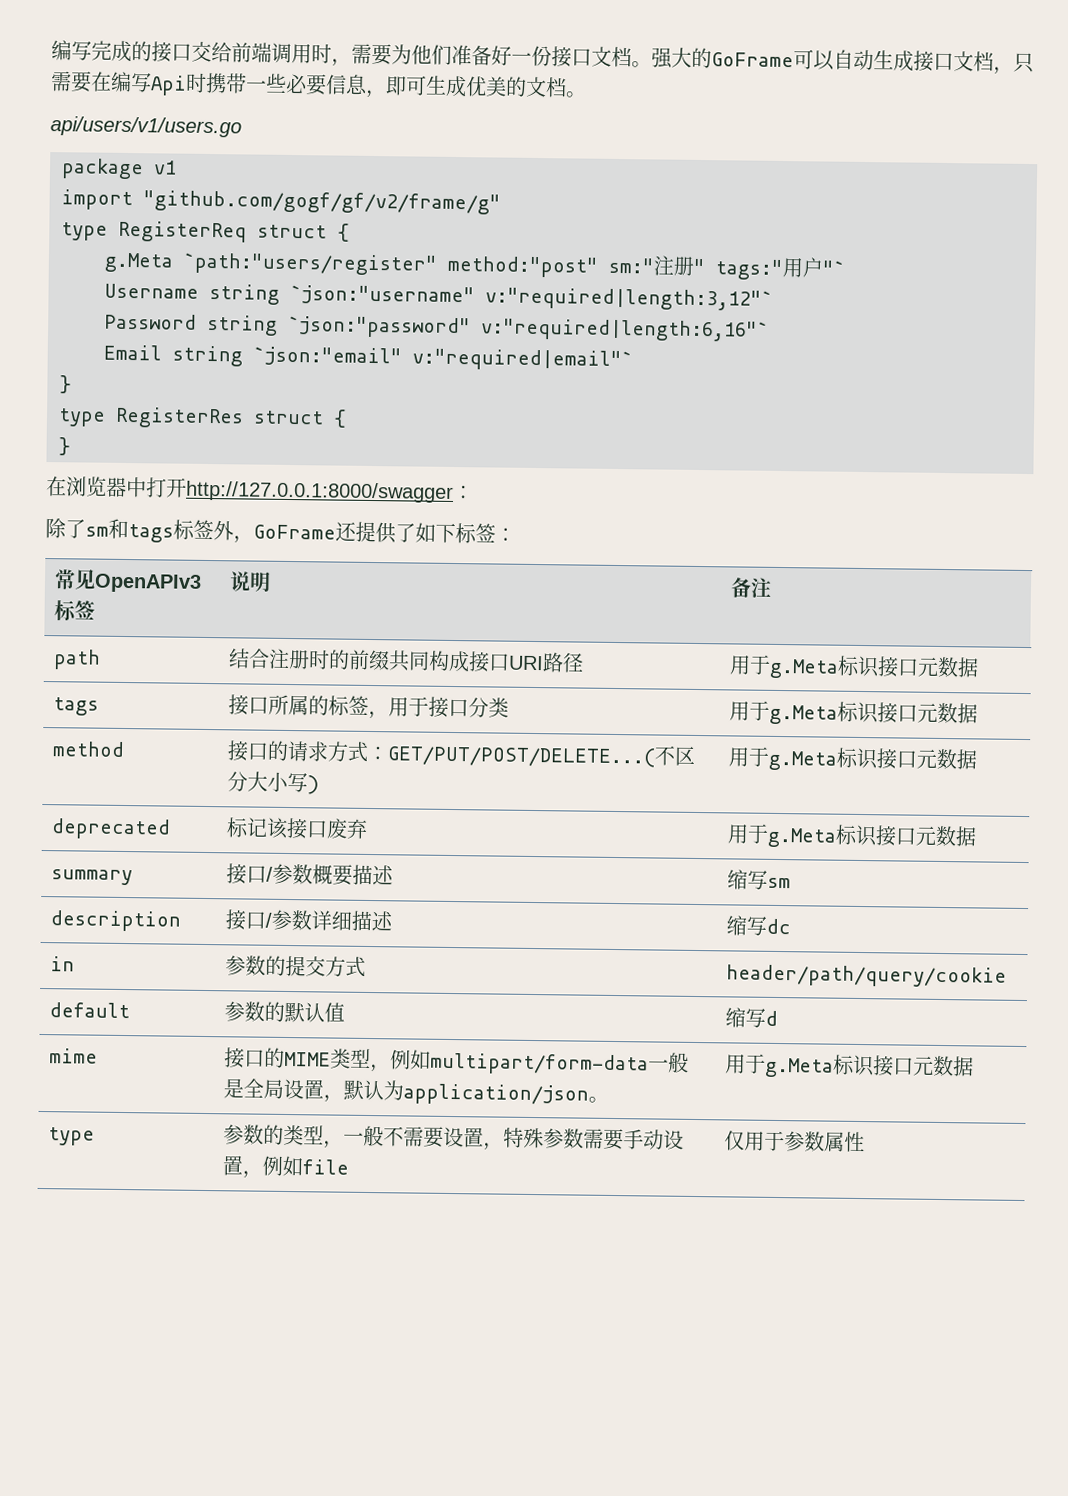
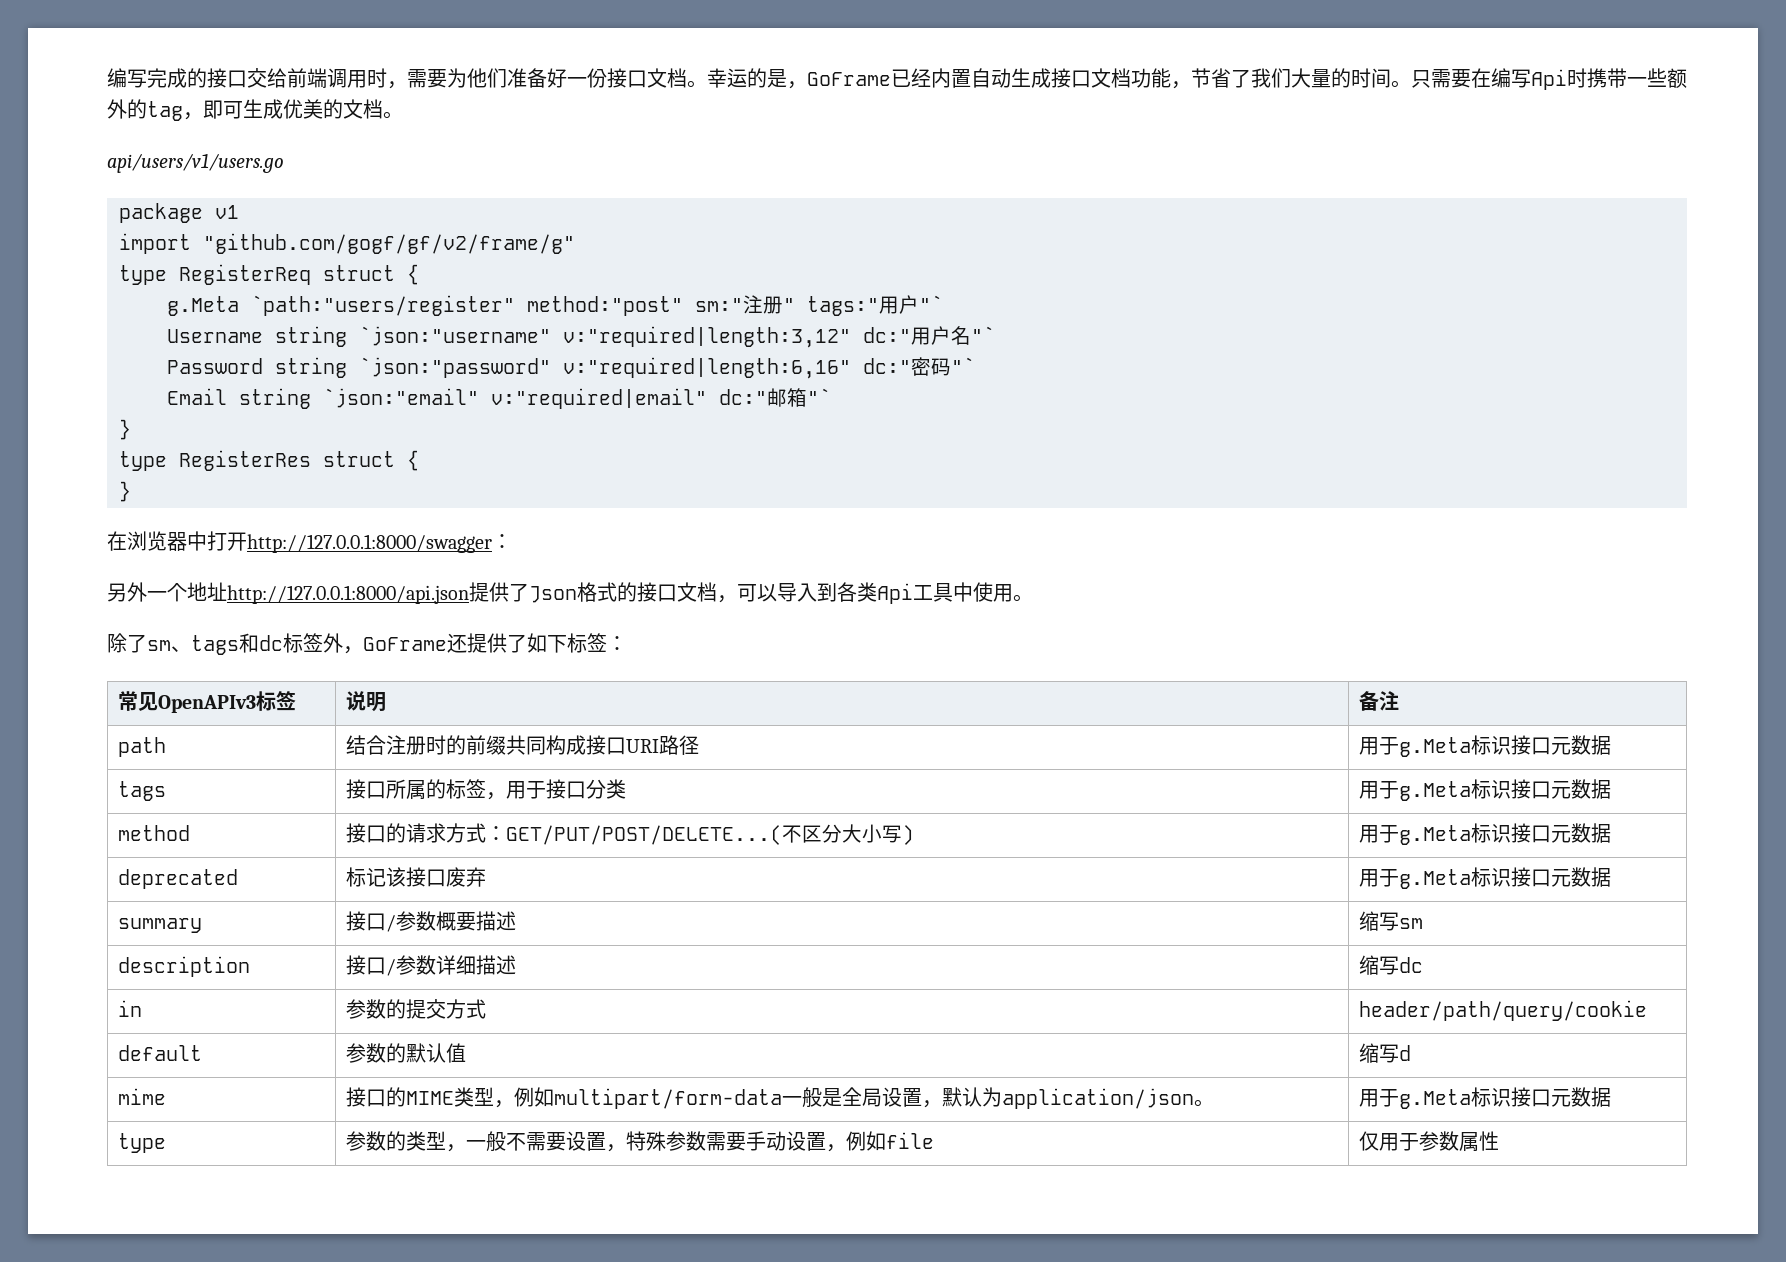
[651,47,1014,75] 强大的GoFrame可以自动生成接口文档， -> [707,68,1411,89] 幸运的是，GoFrame已经内置自动生成接口文档功能，节省了我们大量的时间。
[285,73,368,96] 必要信息 -> [1667,68,1687,88] [107,99,183,121] 额外的tag
[485,287,773,311] v:"required|length:3,12"` -> [563,326,995,348] v:"required|length:3,12" dc:"用户名"`
[481,318,769,342] v:"required|length:6,16"` -> [563,357,975,379] v:"required|length:6,16" dc:"密码"`
[412,348,633,372] v:"required|email"` -> [491,388,831,409] v:"required|email" dc:"邮箱"`
(474, 492) none -> [107,582,1033,604] // 另外一个地址http://127.0.0.1:8000/api.json提供了Json格式的接口文档，可以导入到各类Api工具中使用。
[108,518,174,543] 和tags -> [171,633,283,655] 、tags和dc

